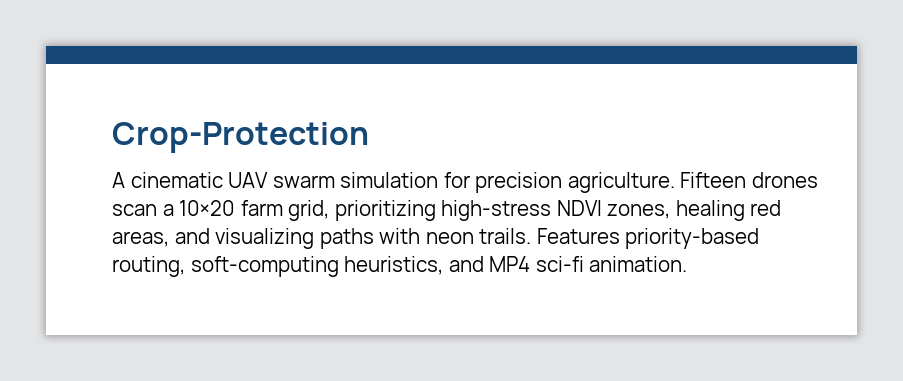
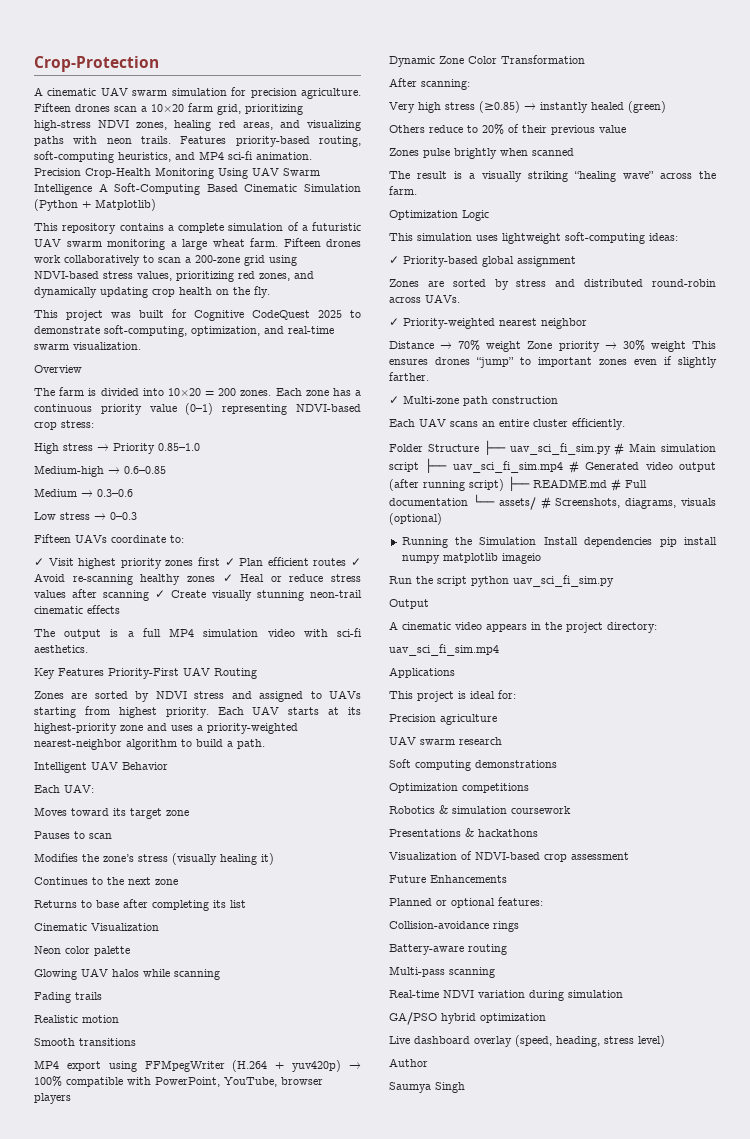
(688, 264) none -> [34,167,320,179] [34,183,361,195] [34,199,156,211] [34,222,361,234] [34,238,361,250] [34,255,297,266] [34,271,314,282] [34,286,270,298] [34,309,361,321] [34,325,334,337] [34,342,141,350] [34,365,82,373] [34,387,362,396] [34,403,361,415] [34,420,94,430] [34,443,200,454] [34,465,166,477] [34,488,133,497] [34,512,137,520] [34,534,184,543] [34,557,361,569] [34,573,361,585] [34,589,362,601] [34,605,120,614] [34,628,363,639] [34,645,88,653] [34,667,257,679] [34,690,362,702] [34,706,361,718] [34,723,298,734] [34,739,265,750] [34,761,168,773] [34,784,94,793] [34,807,189,819] [34,831,112,839] [34,853,274,865] [34,877,178,885] [34,899,246,911] [34,923,159,931] [34,946,130,956] [34,968,220,980] [34,992,102,1003] [34,1015,119,1023] [34,1038,136,1046] [34,1060,361,1072] [34,1076,323,1087] [34,1093,71,1104] [389,55,585,67] [389,78,470,90] [389,101,666,113] [389,124,626,135] [389,148,574,159] [389,171,716,182] [389,186,417,195] [389,210,489,221] [389,232,678,244] [389,256,576,267] [389,279,716,290] [389,294,460,303] [389,318,587,329] [389,340,716,352] [389,356,717,368] [389,372,429,381] [389,395,558,406] [389,418,625,430] [389,440,716,456] [389,458,716,474] [389,476,647,492] [389,494,716,510] [389,513,442,525] [401,537,717,548] [401,553,541,564] [389,575,614,587] [389,599,429,609] [389,621,657,633] [389,644,499,656] [389,667,455,678] [389,690,516,702] [389,714,497,725] [389,736,502,745] [389,759,557,771] [389,783,529,793] [389,805,571,814] [389,828,538,837] [389,851,629,862] [389,875,507,883] [389,897,543,908] [389,921,519,932] [389,944,507,955] [389,966,495,978] [389,990,623,1001] [389,1012,546,1025] [389,1035,665,1047] [389,1058,428,1067] [389,1082,465,1093] Precision Crop-Health Monitoring Using UAV Swarm Intelligence A Soft-Computing Based Cinematic Simulation (Python + Matplotlib) // This repository contains a complete simulation of a futuristic UAV swarm monitoring a large wheat farm. Fifteen drones work collaboratively to scan a 200-zone grid using NDVI-based stress values, prioritizing red zones, and dynamically updating crop health on the fly. // This project was built for Cognitive CodeQuest 2025 to demonstrate soft-computing, optimization, and real-time swarm visualization. // Overview // The farm is divided into 10×20 = 200 zones. Each zone has a continuous priority value (0–1) representing NDVI-based crop stress: // High stress → Priority 0.85–1.0 // Medium-high → 0.6–0.85 // Medium → 0.3–0.6 // Low stress → 0–0.3 // Fifteen UAVs coordinate to: // ✓ Visit highest priority zones first ✓ Plan efficient routes ✓ Avoid re-scanning healthy zones ✓ Heal or reduce stress values after scanning ✓ Create visually stunning neon-trail cinematic effects // The output is a full MP4 simulation video with sci-fi aesthetics. // Key Features Priority-First UAV Routing // Zones are sorted by NDVI stress and assigned to UAVs starting from highest priority. Each UAV starts at its highest-priority zone and uses a priority-weighted nearest-neighbor algorithm to build a path. // Intelligent UAV Behavior // Each UAV: // Moves toward its target zone // Pauses to scan // Modifies the zone’s stress (visually healing it) // Continues to the next zone // Returns to base after completing its list // Cinematic Visualization // Neon color palette // Glowing UAV halos while scanning // Fading trails // Realistic motion // Smooth transitions // MP4 export using FFMpegWriter (H.264 + yuv420p) → 100% compatible with PowerPoint, YouTube, browser players // Dynamic Zone Color Transformation // After scanning: // Very high stress (≥0.85) → instantly healed (green) // Others reduce to 20% of their previous value // Zones pulse brightly when scanned // The result is a visually striking “healing wave” across the farm. // Optimization Logic // This simulation uses lightweight soft-computing ideas: // ✓ Priority-based global assignment // Zones are sorted by stress and distributed round-robin across UAVs. // ✓ Priority-weighted nearest neighbor // Distance → 70% weight Zone priority → 30% weight This ensures drones “jump” to important zones even if slightly farther. // ✓ Multi-zone path construction // Each UAV scans an entire cluster efficiently. // Folder Structure ├── uav_sci_fi_sim.py # Main simulation script ├── uav_sci_fi_sim.mp4 # Generated video output (after running script) ├── README.md # Full documentation └── assets/ # Screenshots, diagrams, visuals (optional) // Running the Simulation Install dependencies pip install numpy matplotlib imageio // Run the script python uav_sci_fi_sim.py // Output // A cinematic video appears in the project directory: // uav_sci_fi_sim.mp4 // Applications // This project is ideal for: // Precision agriculture // UAV swarm research // Soft computing demonstrations // Optimization competitions // Robotics & simulation coursework // Presentations & hackathons // Visualization of NDVI-based crop assessment // Future Enhancements // Planned or optional features: // Collision-avoidance rings // Battery-aware routing // Multi-pass scanning // Real-time NDVI variation during simulation // GA/PSO hybrid optimization // Live dashboard overlay (speed, heading, stress level) // Author // Saumya Singh

